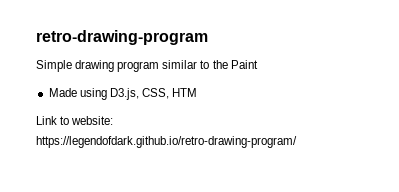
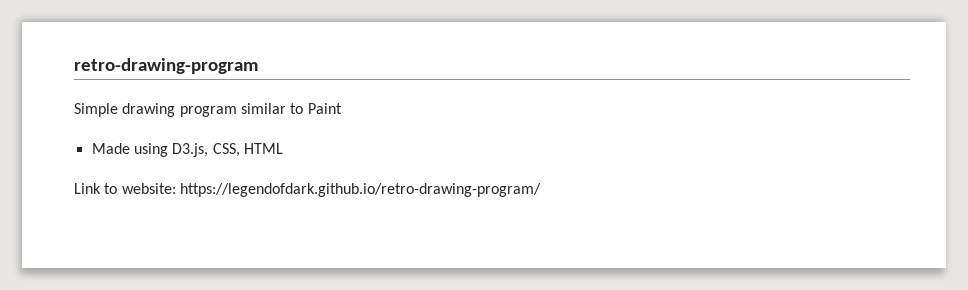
[212,60,228,69] the -> (304, 108) none
[172,88,198,97] HTM -> [243,143,283,154] HTML

